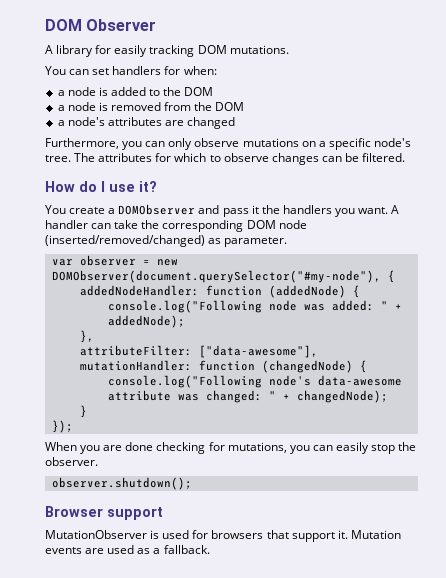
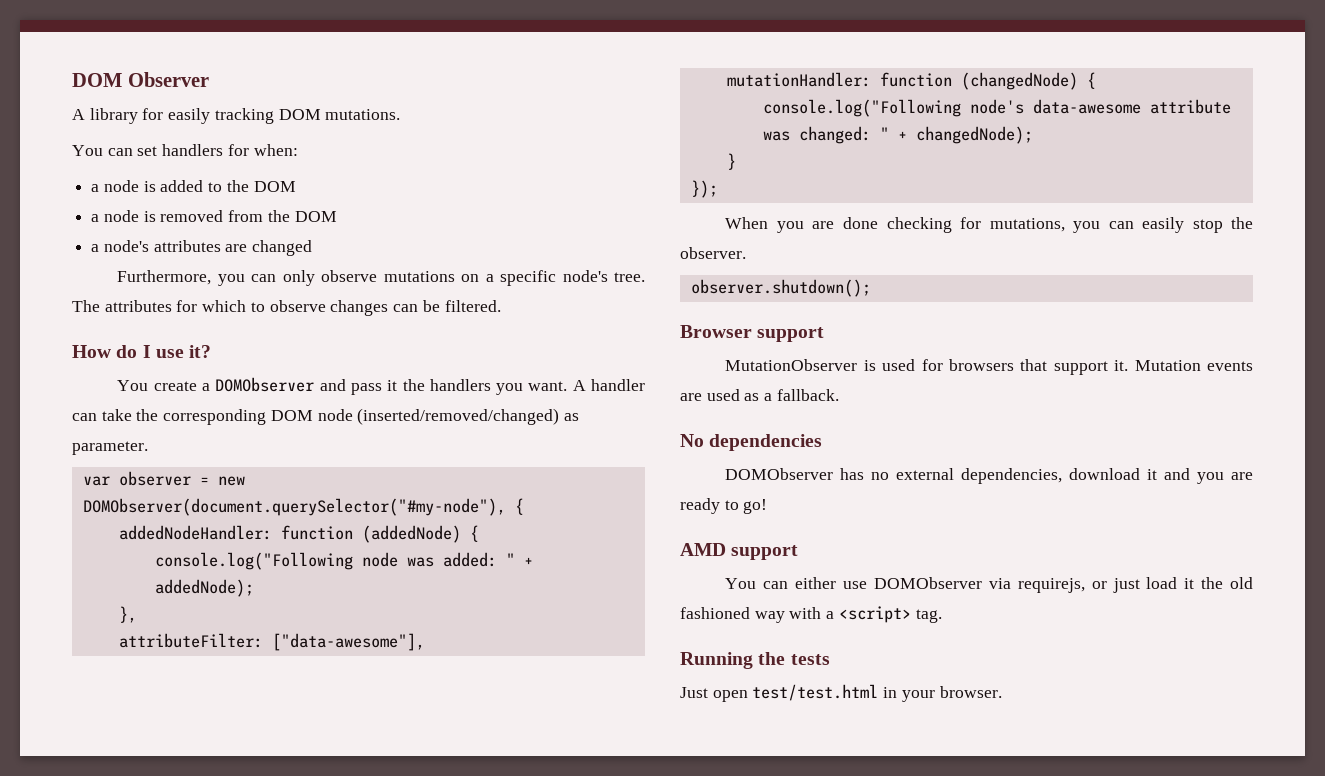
(210, 549) none -> [680,434,823,451] [725,468,1253,484] [680,498,768,514] [680,543,799,560] [725,577,1253,593] [680,606,942,623] [680,652,830,669] [680,684,1002,702] // No dependencies // DOMObserver has no external dependencies, download it and you are ready to go! // AMD support // You can either use DOMObserver via requirejs, or just load it the old fashioned way with a <script> tag. // Running the tests // Just open test/test.html in your browser.

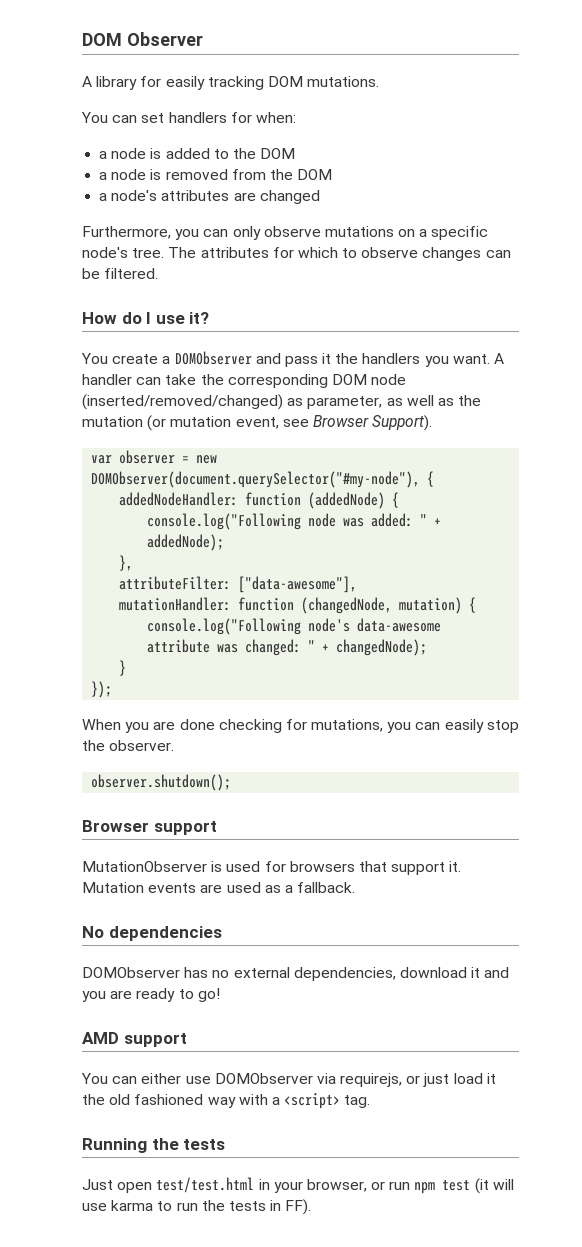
[72,441,148,455] parameter. -> [307,395,482,409] [82,415,433,431] parameter, as well as the mutation (or mutation event, see Browser Support).
[960,72,1078,90] (changedNode) -> [301,597,463,614] (changedNode, mutation)
[939,686,1002,698] browser. -> [306,1178,514,1194] [82,1199,312,1215] browser, or run npm test (it will use karma to run the tests in FF).

